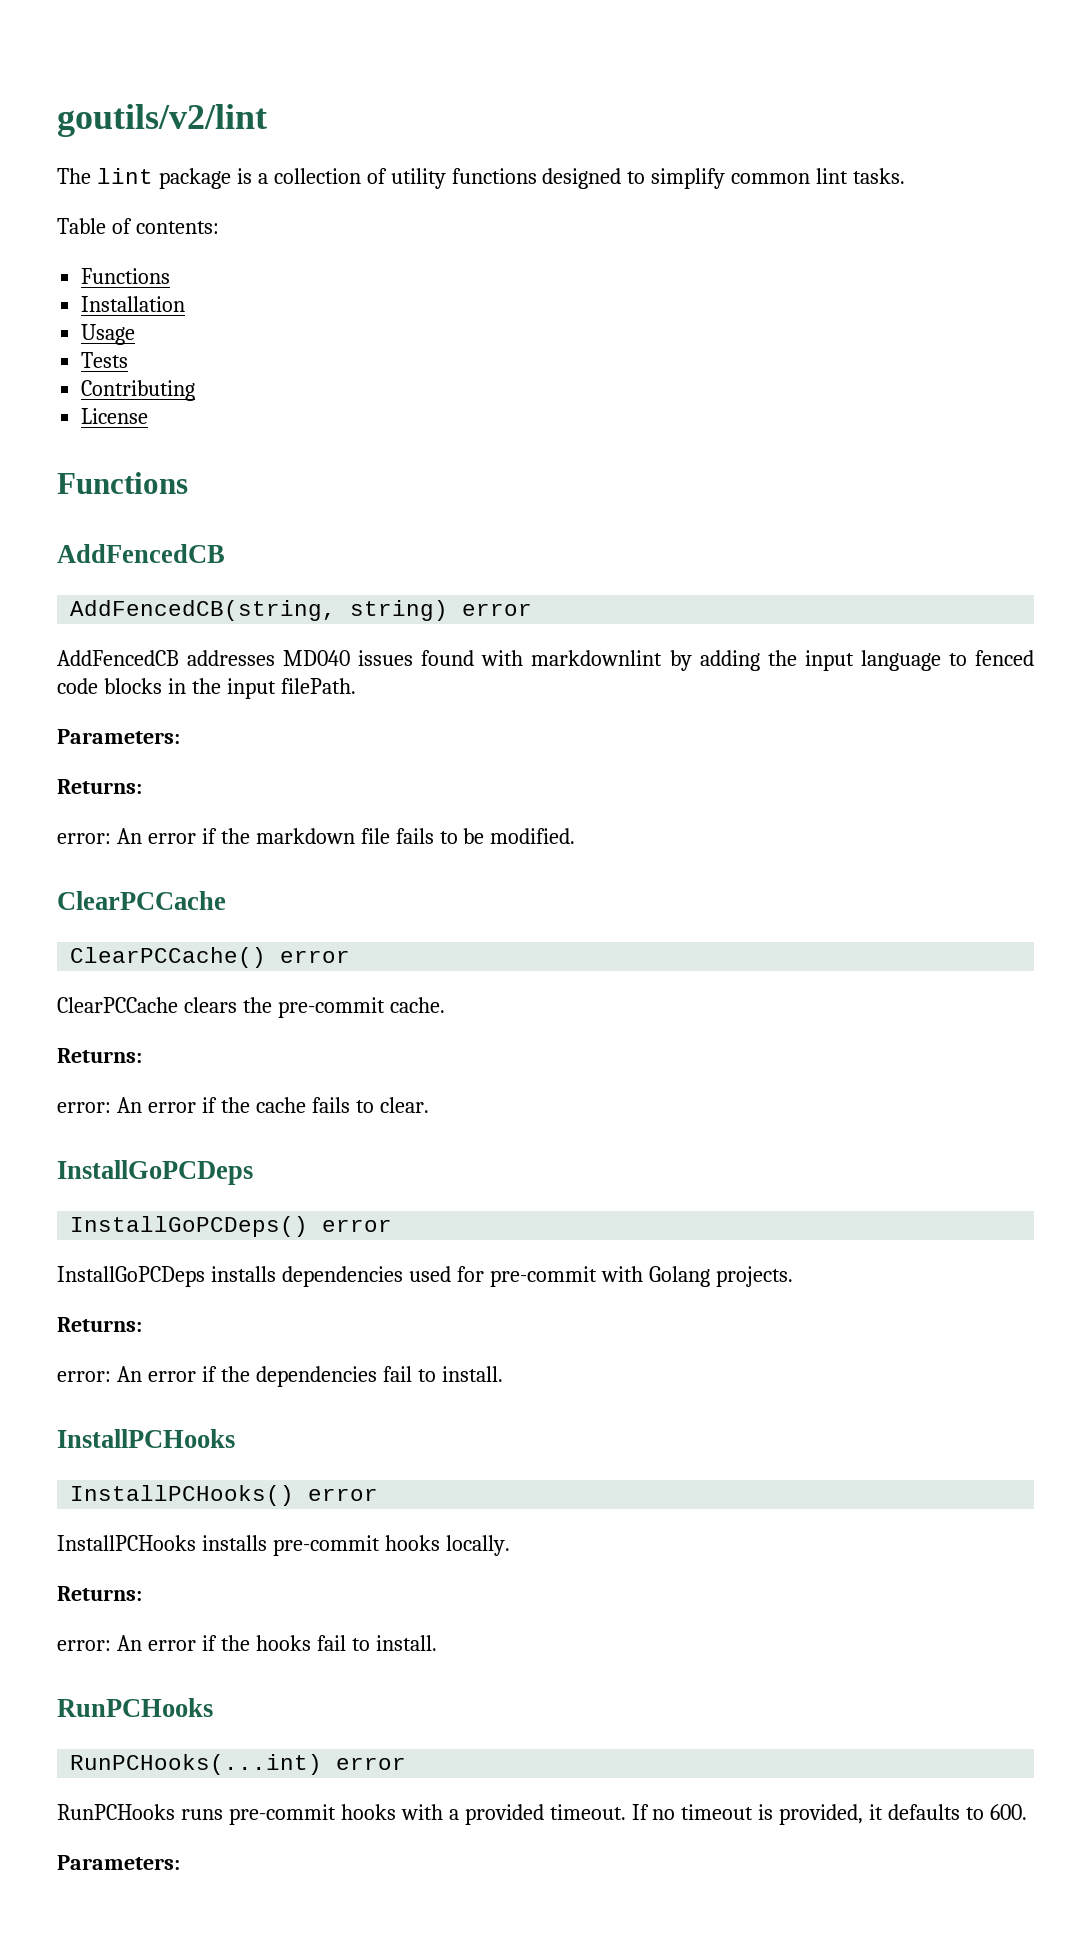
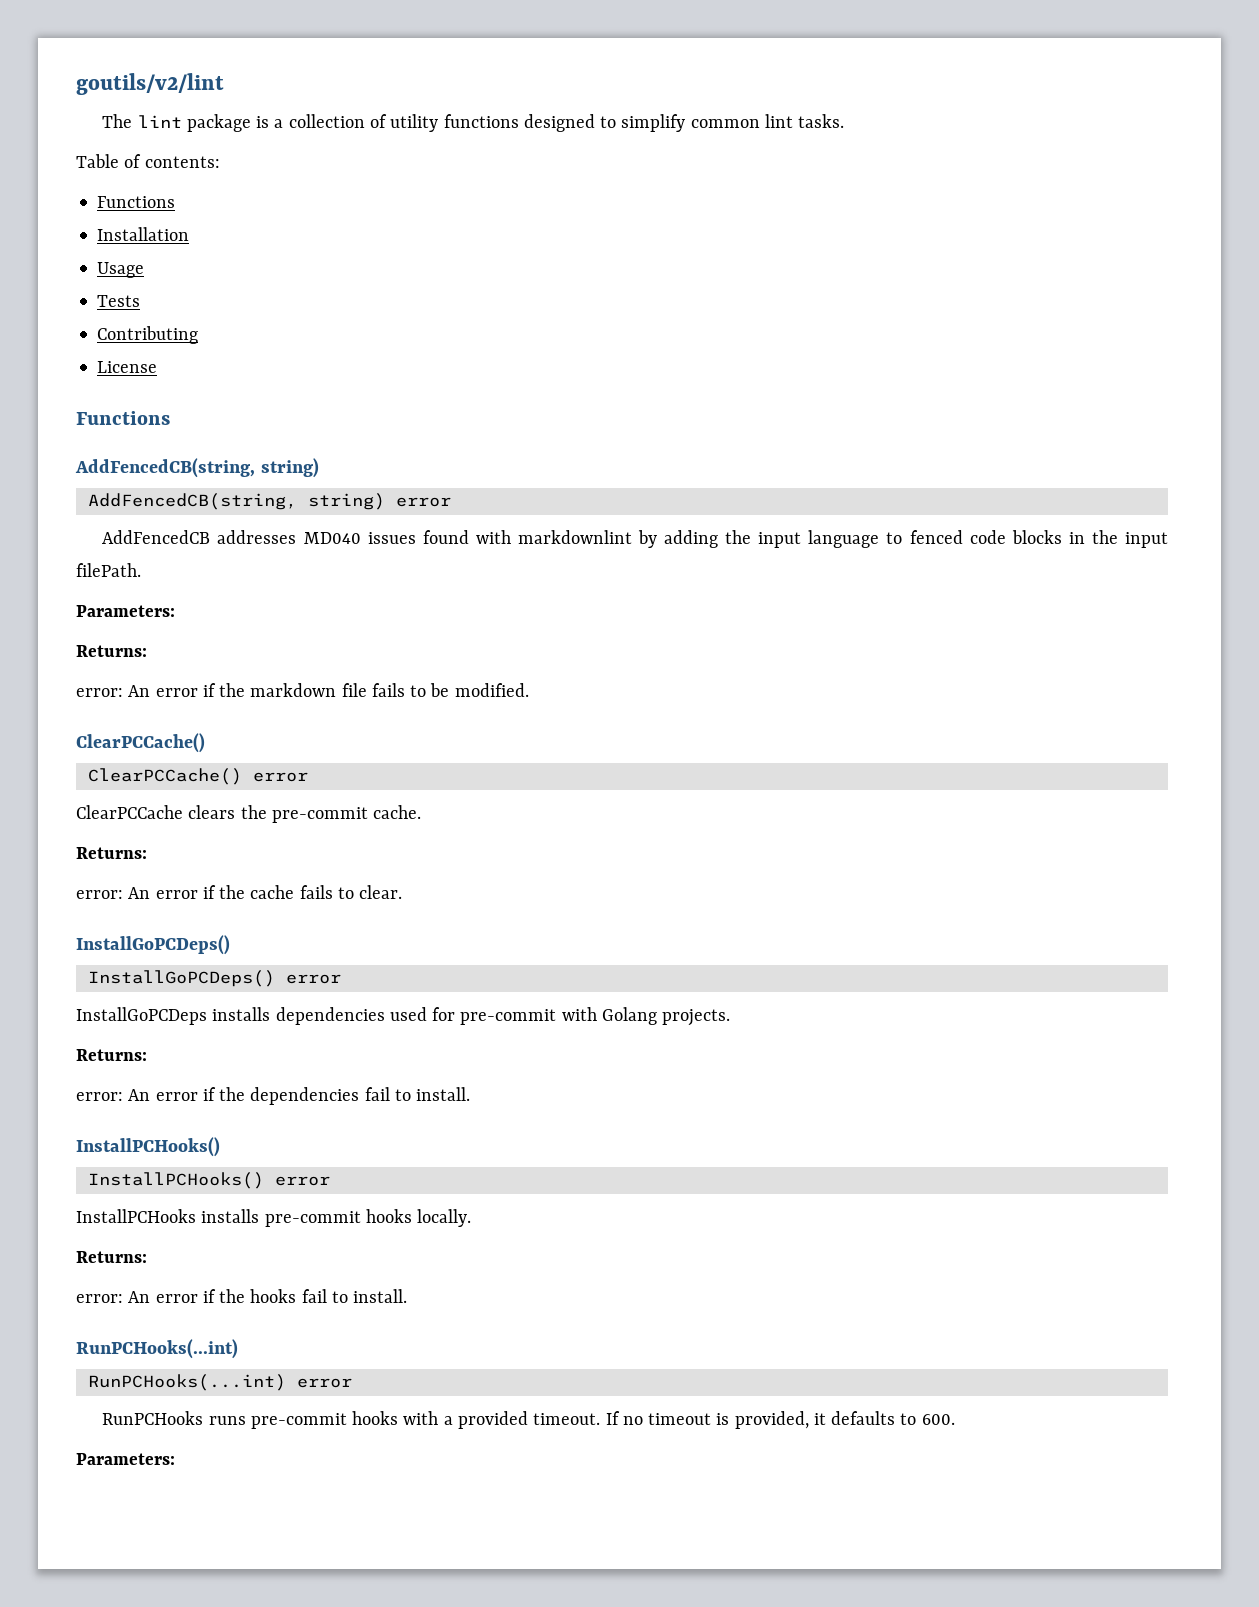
[57,544,225,563] AddFencedCB -> [75,458,319,478] AddFencedCB(string, string)
[57,891,226,910] ClearPCCache -> [76,733,205,753] ClearPCCache()
[57,1160,253,1185] InstallGoPCDeps -> [76,935,230,955] InstallGoPCDeps()
[57,1429,235,1448] InstallPCHooks -> [76,1137,220,1157] InstallPCHooks()
[57,1698,213,1717] RunPCHooks -> [76,1339,238,1359] RunPCHooks(...int)

